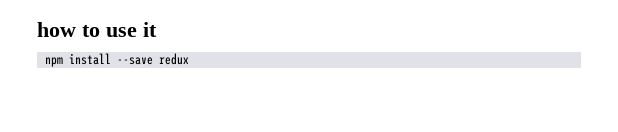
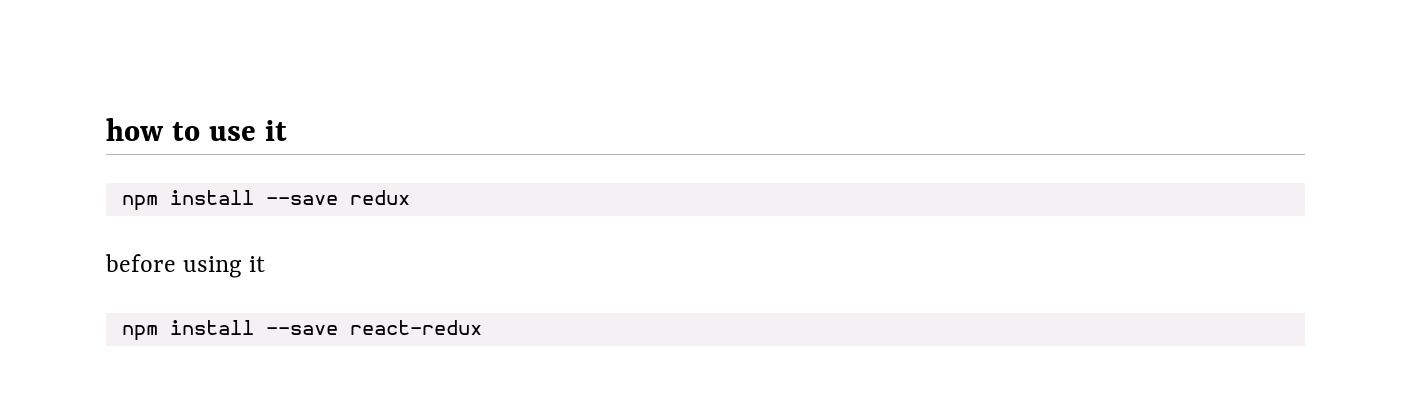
(190, 59) none -> [105,254,266,278] [121,320,482,341] // before using it // npm install --save react-redux

